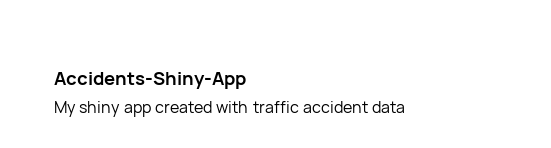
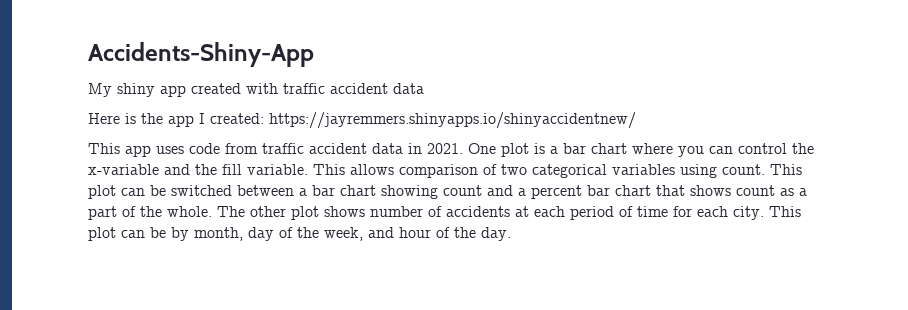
(406, 107) none -> [88,112,636,129] [88,143,814,157] [88,164,802,178] [88,185,807,199] [88,206,801,220] [88,227,511,241] // Here is the app I created: https://jayremmers.shinyapps.io/shinyaccidentnew/ // This app uses code from traffic accident data in 2021. One plot is a bar chart where you can control the x-variable and the fill variable. This allows comparison of two categorical variables using count. This plot can be switched between a bar chart showing count and a percent bar chart that shows count as a part of the whole. The other plot shows number of accidents at each period of time for each city. This plot can be by month, day of the week, and hour of the day.

